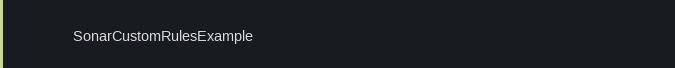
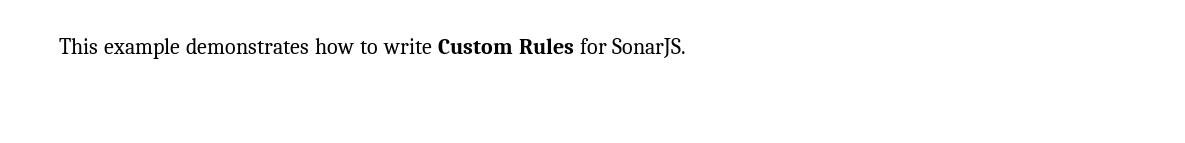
[73,30,253,44] SonarCustomRulesExample -> [59,38,687,59] This example demonstrates how to write Custom Rules for SonarJS.

